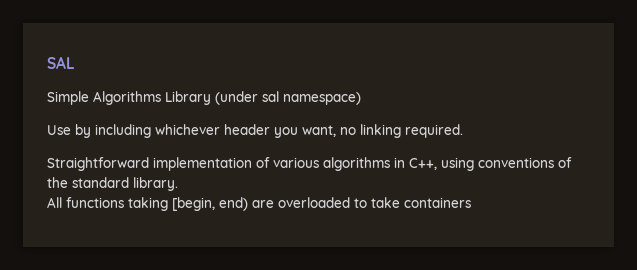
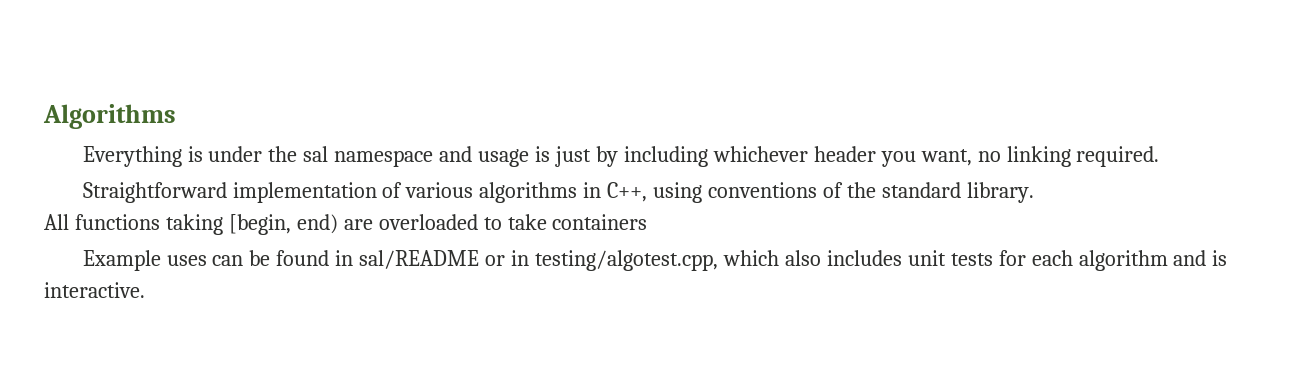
[47,56,75,69] [47,91,361,105] [47,125,71,135] SAL // Simple Algorithms Library (under sal namespace) // Use -> [43,104,176,129] [82,146,592,167] Algorithms // Everything is under the sal namespace and usage is just
(471, 202) none -> [82,250,1228,271] [44,282,145,298] // Example uses can be found in sal/README or in testing/algotest.cpp, which also includes unit tests for each algorithm and is interactive.

